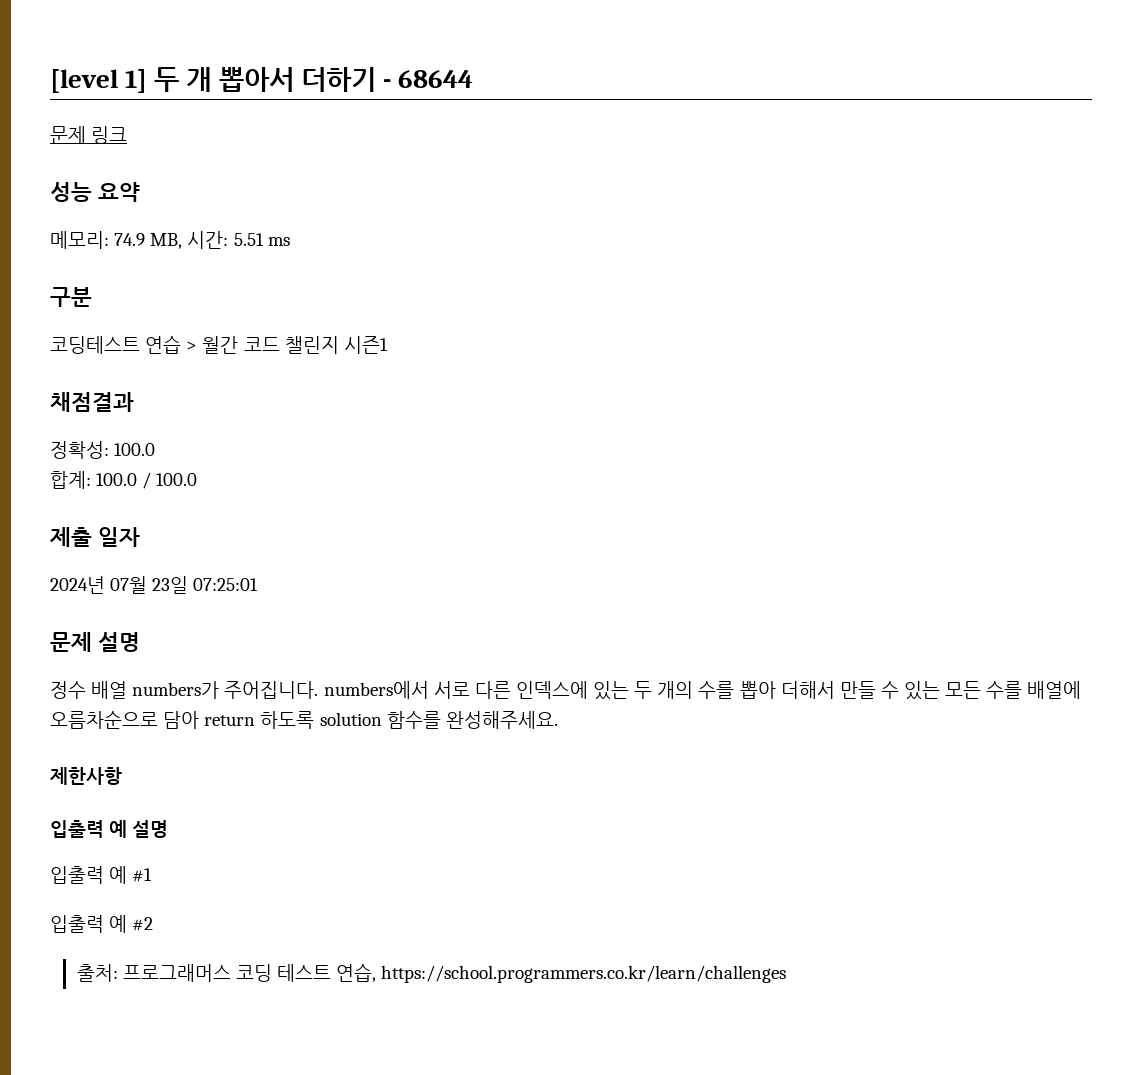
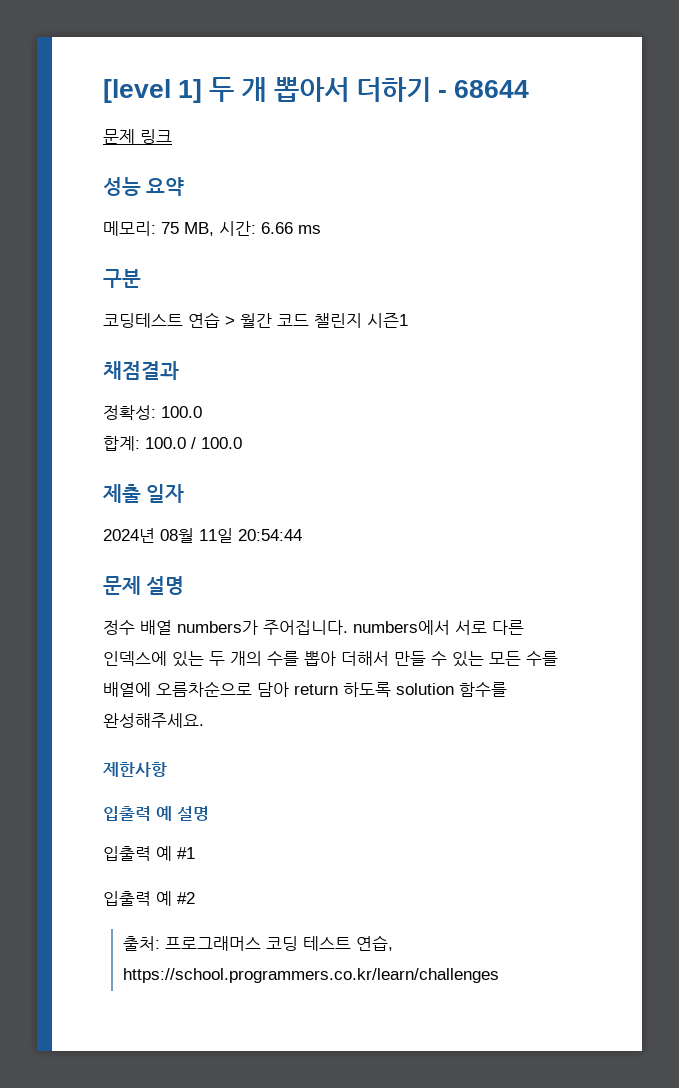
[114,233,146,246] 74.9 -> [161,222,179,234] 75
[233,233,264,246] 5.51 -> [261,222,293,234] 6.66
[110,576,259,594] 07월 23일 07:25:01 -> [160,528,302,543] 08월 11일 20:54:44

